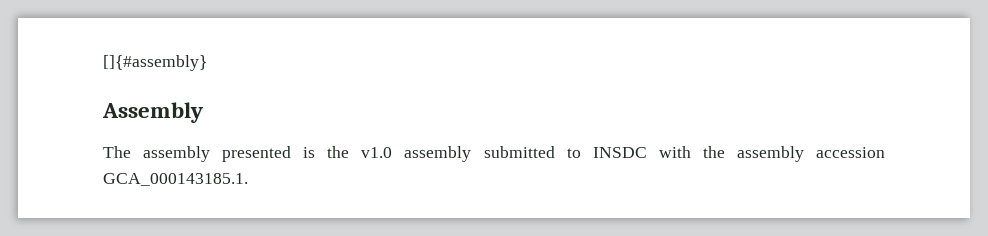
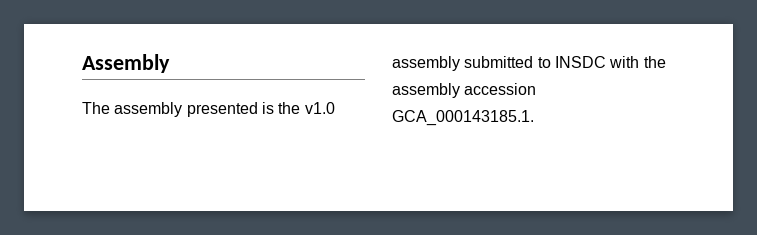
[103,55,207,71] []{#assembly} // -> (82, 63) none

